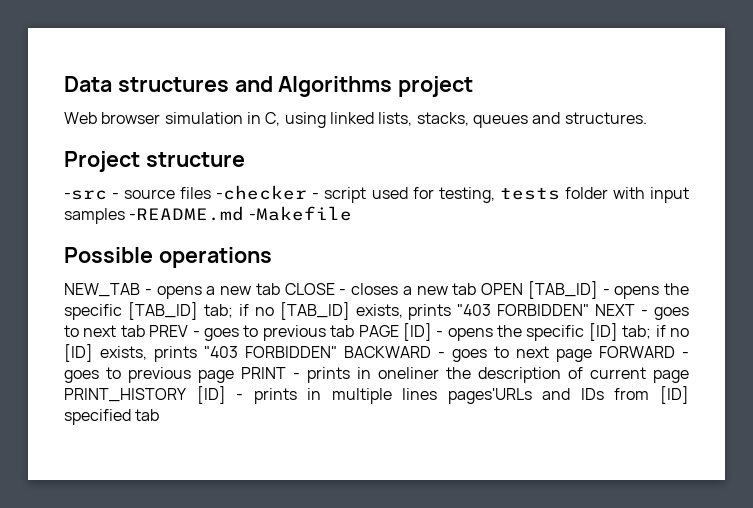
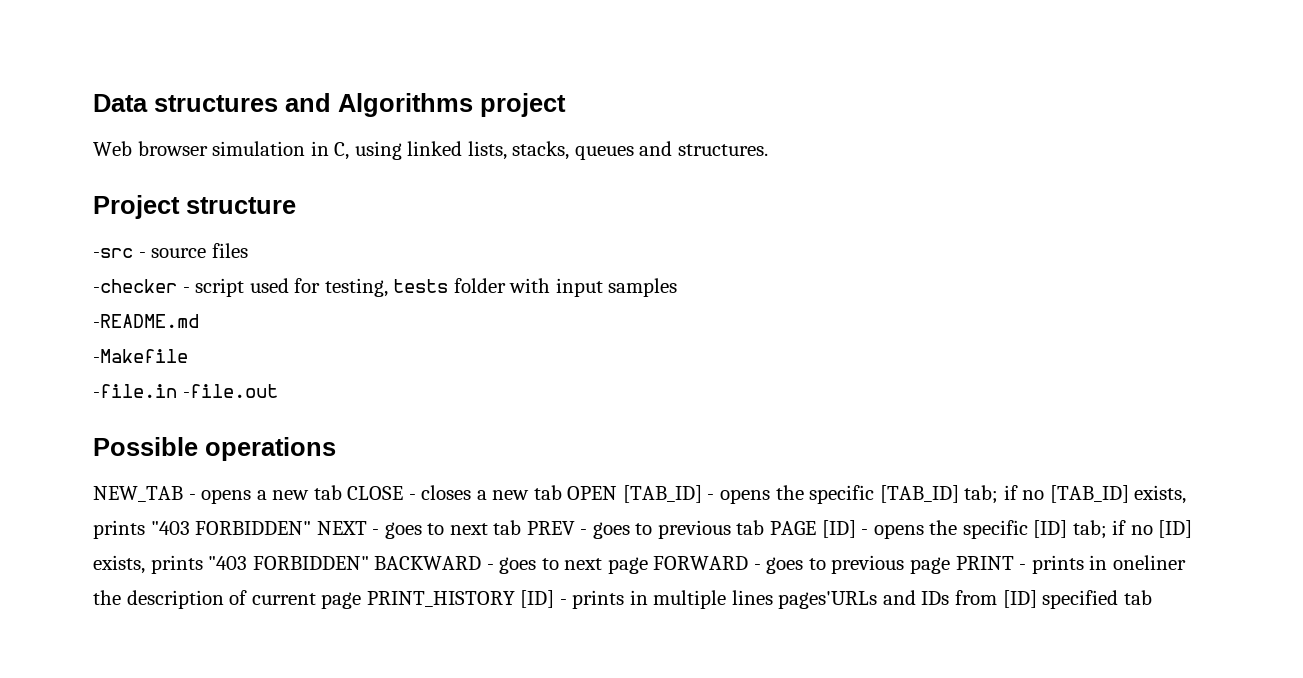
(212, 193) none -> (248, 250) //
(125, 216) none -> (678, 287) //
(245, 213) none -> (199, 321) //
(352, 213) none -> [93,384,278,398] // -file.in -file.out

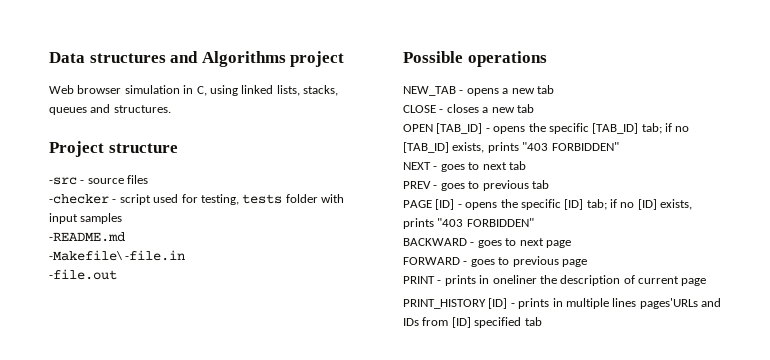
[93,349,188,363] [93,384,177,398] -Makefile // -file.in -> [49,250,186,261] -Makefile\ -file.in //
(342, 492) none -> (554, 89) //
(562, 492) none -> (534, 108) //
(312, 528) none -> (619, 146) //
(522, 527) none -> (526, 165) //
(765, 527) none -> (549, 184) //
(369, 563) none -> (534, 222) //
(648, 565) none -> (571, 244) //
(951, 565) none -> (587, 263) //
(362, 600) none -> (707, 282) //

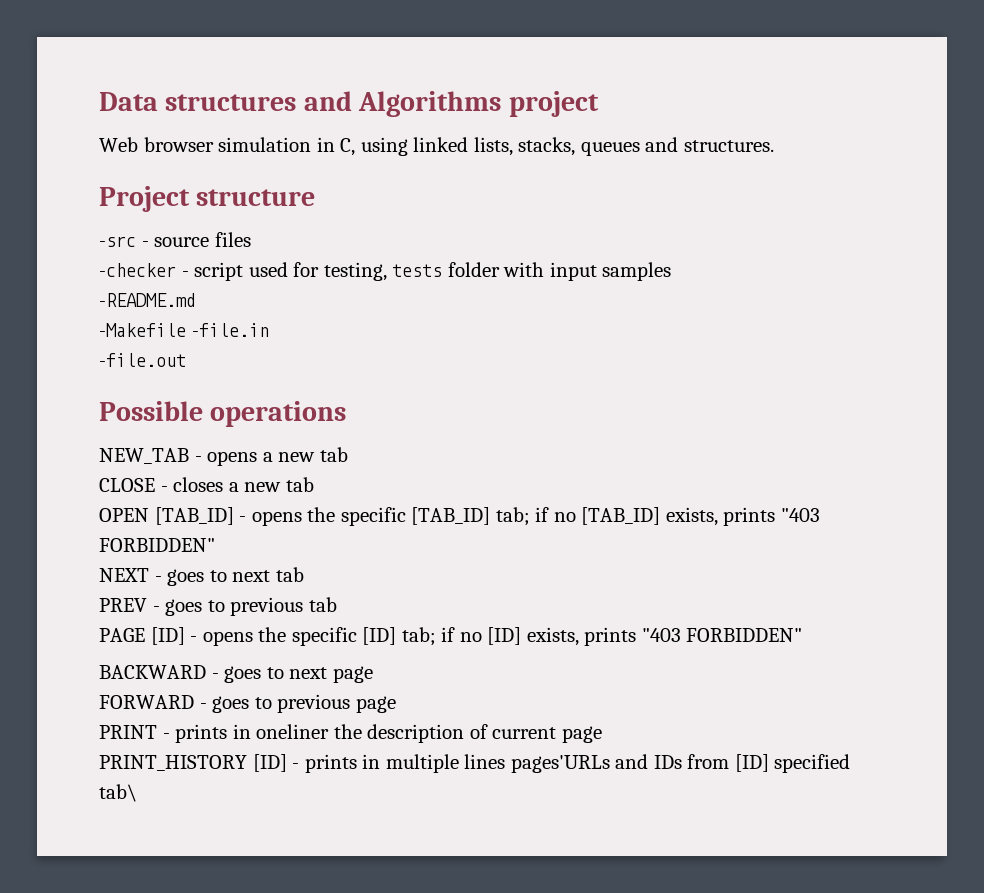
[49,250,123,261] -Makefile\ -> [99,323,186,337] -Makefile
[524,317,542,326] tab -> [99,784,137,802] tab\

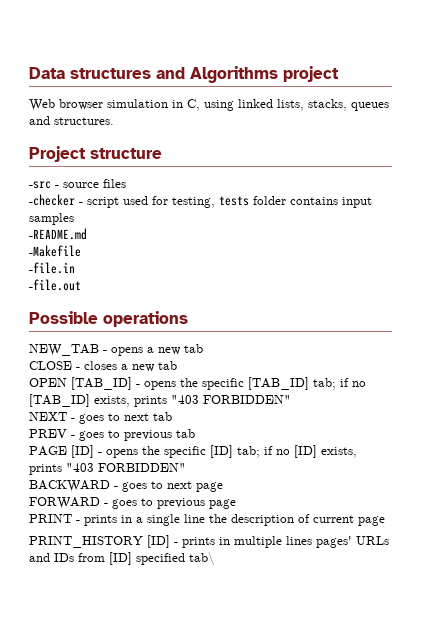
[503,262,545,277] with -> [290,197,338,205] contains
(186, 330) none -> (81, 251) //
[256,724,330,739] oneliner -> [136,514,205,526] a single line
[510,755,610,773] pages'URLs -> [316,536,389,548] pages' URLs

